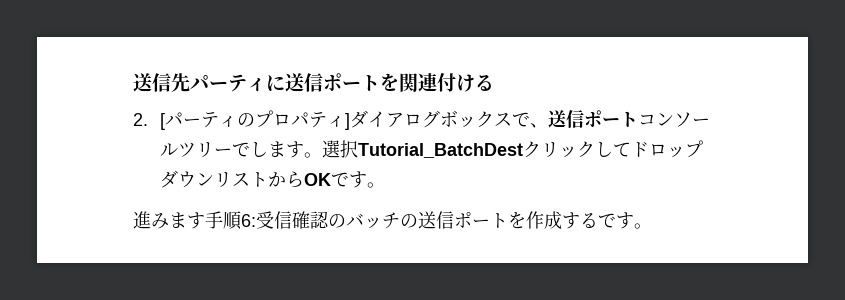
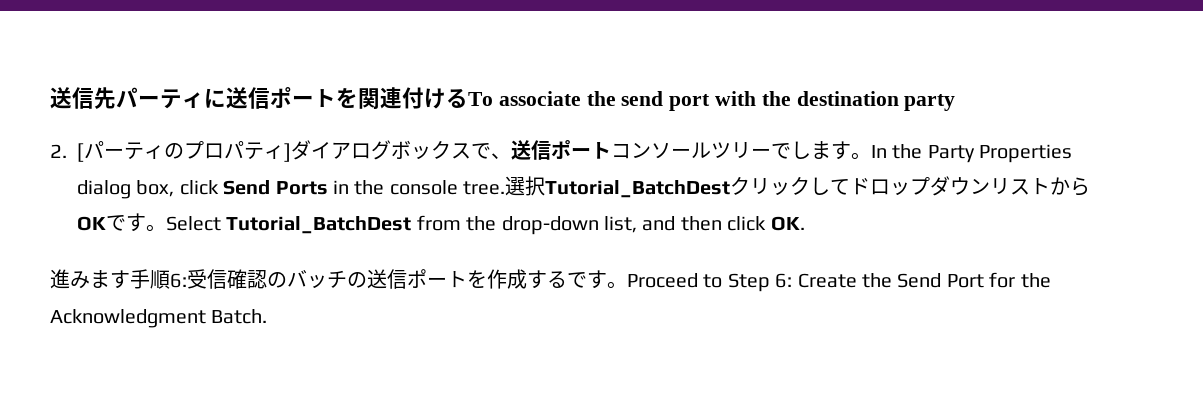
(494, 82) none -> [468,91,956,111] To associate the send port with the destination party
(322, 155) none -> [871,144,1073,163] [77,180,506,199] In the Party Properties dialog box, click Send Ports in the console tree.
(385, 185) none -> [166,215,805,235] Select Tutorial_BatchDest from the drop-down list, and then click OK.
(652, 226) none -> [627,272,1051,292] [50,309,268,328] Proceed to Step 6: Create the Send Port for the Acknowledgment Batch.

